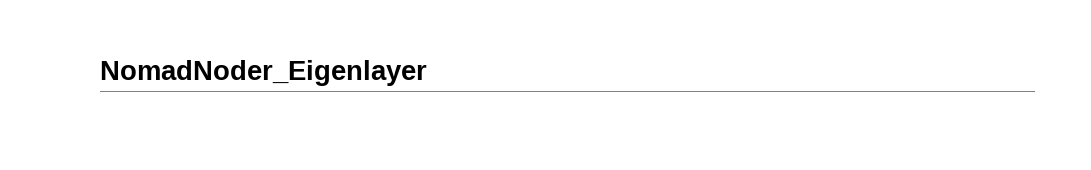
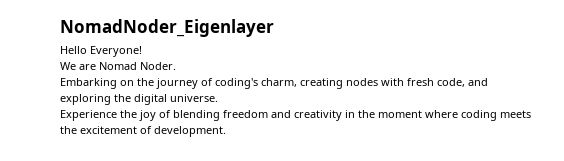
(427, 73) none -> [60,46,142,57] [60,62,176,70] [60,78,488,89] [60,94,218,105] [60,110,531,121] [60,126,226,137] // Hello Everyone! // We are Nomad Noder. // Embarking on the journey of coding's charm, creating nodes with fresh code, and exploring the digital universe. // Experience the joy of blending freedom and creativity in the moment where coding meets the excitement of development.

